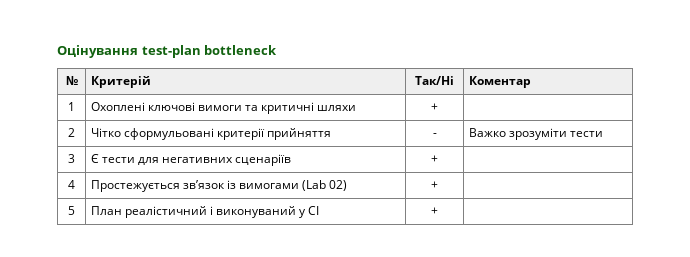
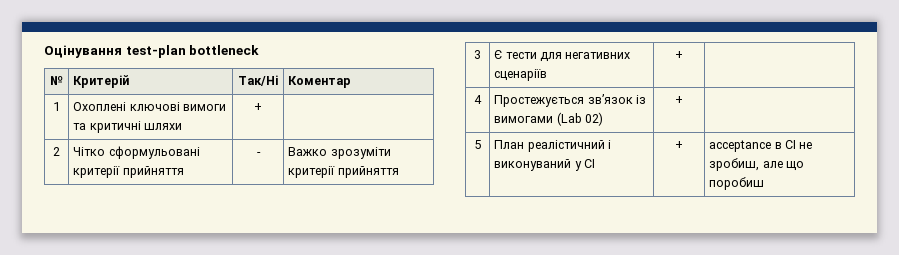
[570,131,604,137] тести -> [288,166,399,178] критерії прийняття
(439, 211) none -> [709,140,813,152] [709,158,805,171] [709,177,765,190] acceptance в CI не зробиш, але що поробиш

